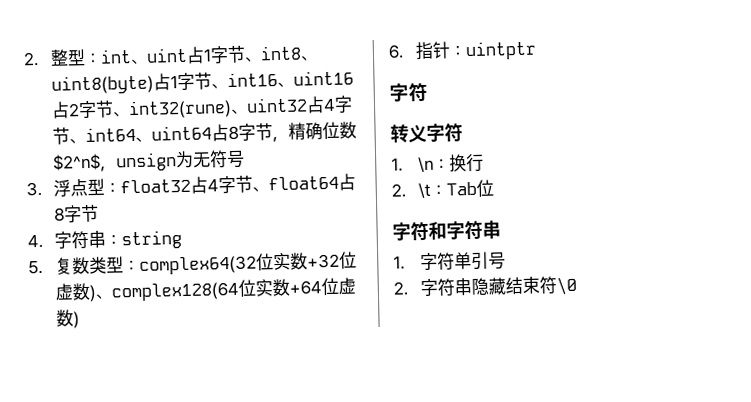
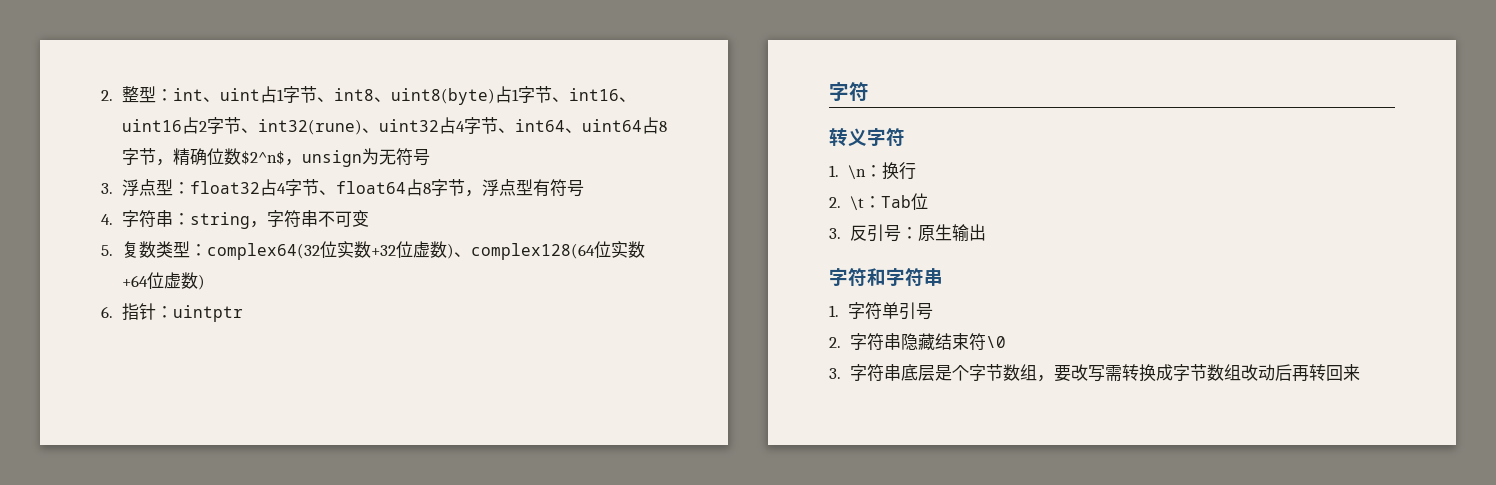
(99, 213) none -> [464,179,584,197] ，浮点型有符号
(182, 240) none -> [249,210,369,228] ，字符串不可变
(494, 188) none -> [829,224,986,242] // 3.反引号：原生输出
(577, 286) none -> [829,364,1360,382] // 3.字符串底层是个字节数组，要改写需转换成字节数组改动后再转回来

